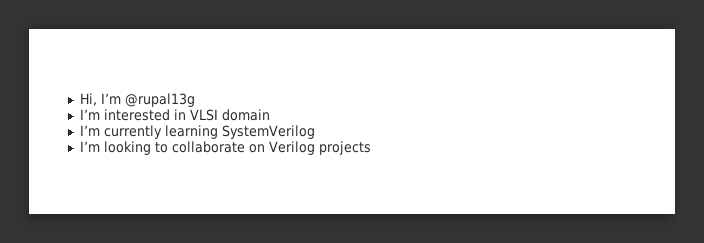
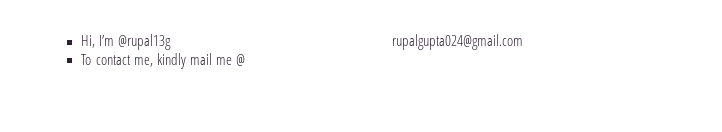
[79,109,270,121] [79,125,315,139] [79,141,371,155] I’m interested in VLSI domain // I’m currently learning SystemVerilog // I’m looking to collaborate on Verilog projects -> [80,53,245,69] [391,34,523,50] To contact me, kindly mail me @ rupalgupta024@gmail.com

